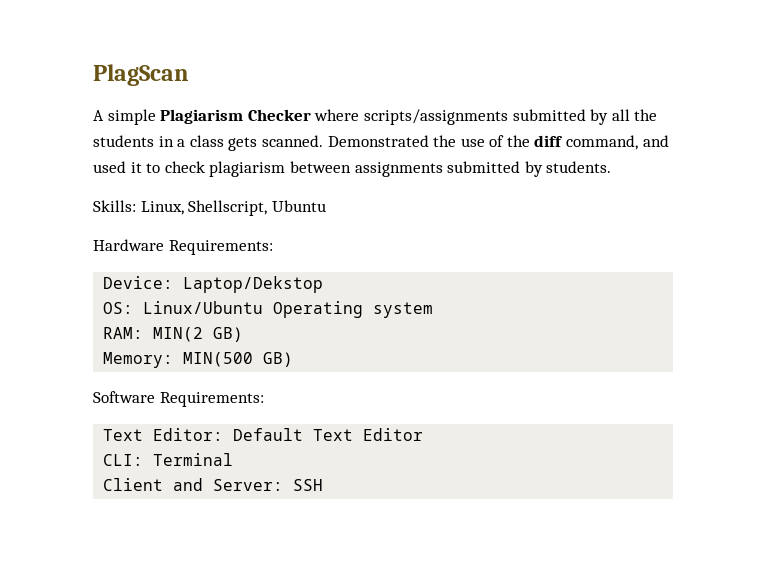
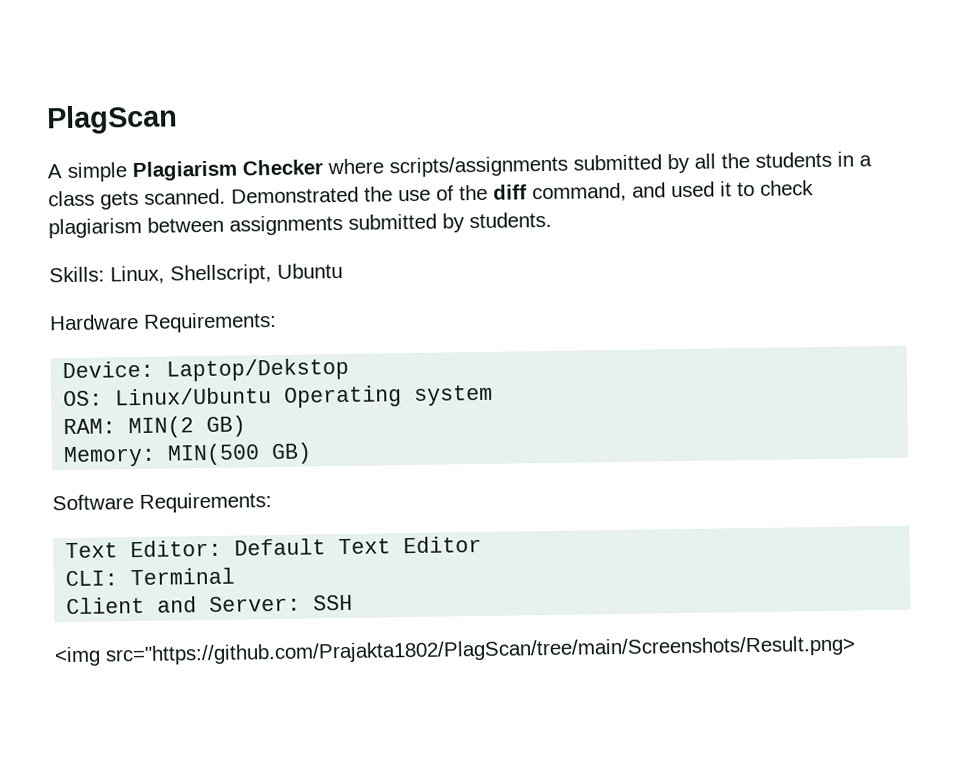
(324, 485) none -> [54,635,856,667] // <img src="https://github.com/Prajakta1802/PlagScan/tree/main/Screenshots/Result.png>

